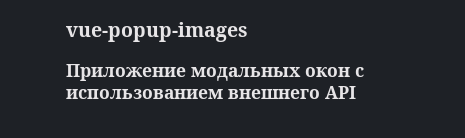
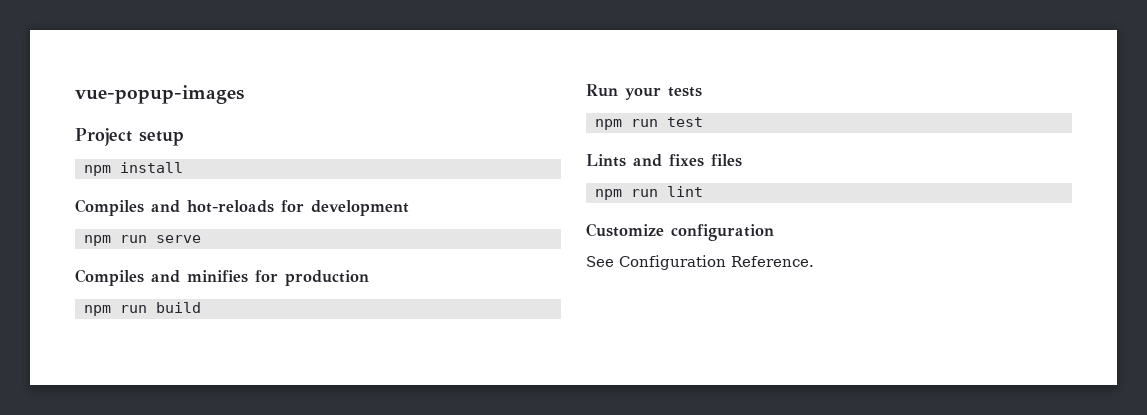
[66,64,364,81] [66,86,356,99] Приложение модальных окон с использованием внешнего API -> [75,128,184,146] [83,162,183,176] [75,199,409,216] [83,235,201,246] [75,269,369,286] [83,302,201,316] [586,84,702,100] [594,117,703,130] [586,154,742,167] [594,186,703,200] [586,223,774,241] [586,255,814,270] Project setup // npm install // Compiles and hot-reloads for development // npm run serve // Compiles and minifies for production // npm run build // Run your tests // npm run test // Lints and fixes files // npm run lint // Customize configuration // See Configuration Reference.

